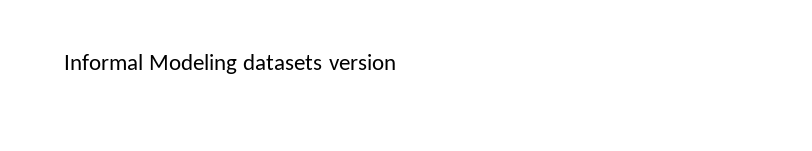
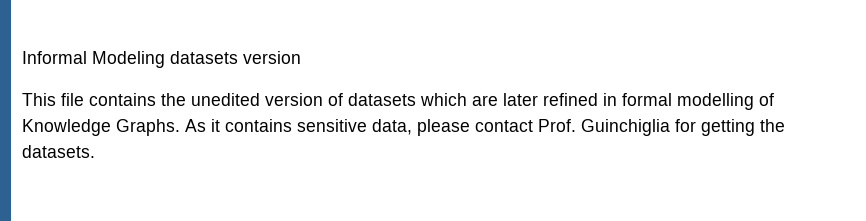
(396, 62) none -> [22,93,774,110] [22,119,785,136] [22,145,95,158] // This file contains the unedited version of datasets which are later refined in formal modelling of Knowledge Graphs. As it contains sensitive data, please contact Prof. Guinchiglia for getting the datasets.

